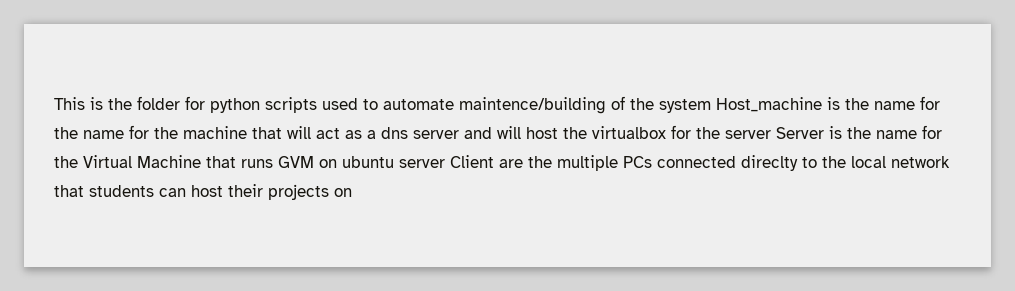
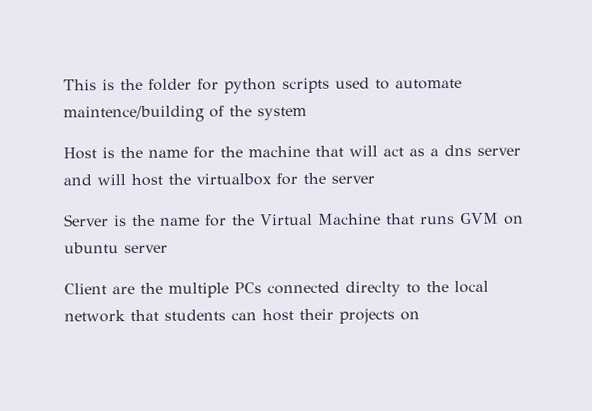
[716,96,940,112] [54,125,178,139] Host_machine is the name for the name for the -> [63,146,243,160] // Host is the name for the
(771, 134) none -> (375, 179) //
(445, 163) none -> (168, 249) //

